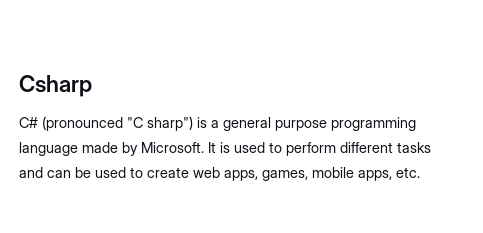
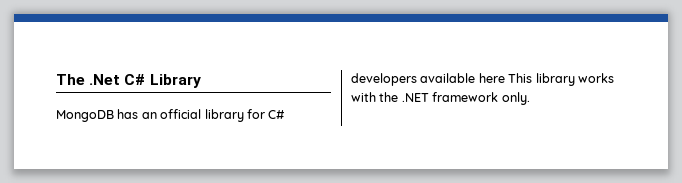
[19,75,92,97] [19,116,416,131] [19,142,431,156] [19,167,420,181] Csharp // C# (pronounced "C sharp") is a general purpose programming language made by Microsoft. It is used to perform different tasks and can be used to create web apps, games, mobile apps, etc. -> [56,74,201,88] [56,109,286,122] [351,73,614,86] [351,92,530,105] The .Net C# Library // MongoDB has an official library for C# developers available here This library works with the .NET framework only.

